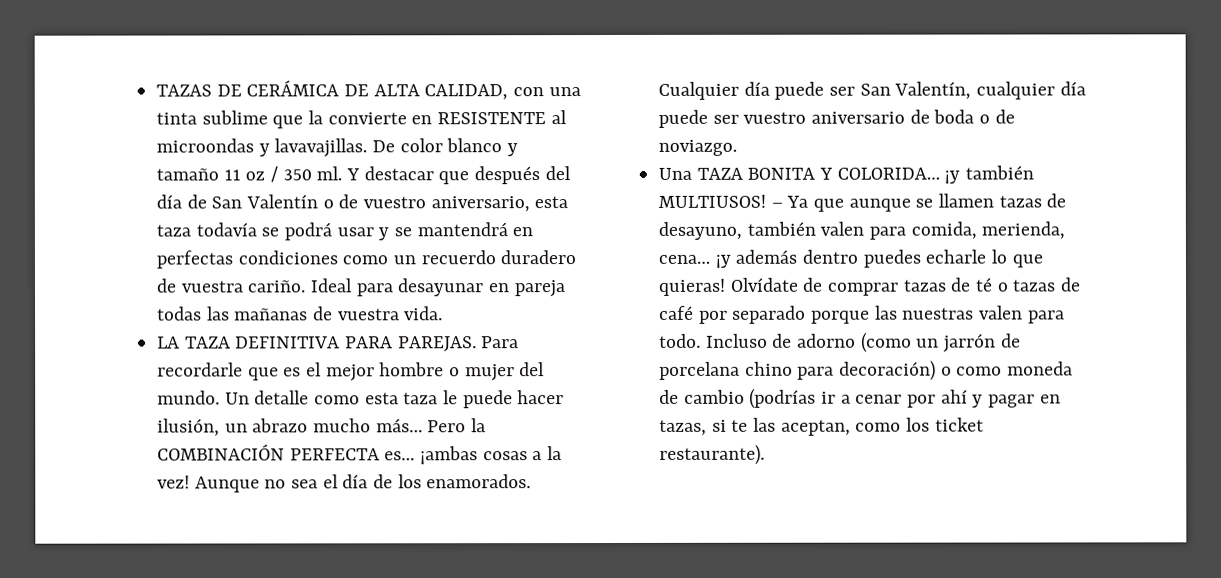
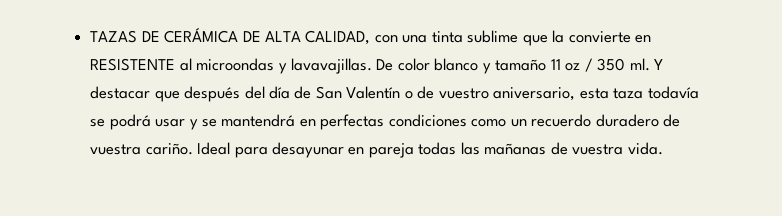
[157,336,520,352] [157,362,546,382] [157,390,565,409] [157,418,487,437] [157,444,563,465] [157,474,532,493] [658,81,1086,100] [658,109,1015,128] [658,139,738,156] [658,165,1035,184] [658,193,1067,212] [658,221,1066,240] [658,249,1043,268] [658,277,1082,296] [659,305,1065,324] [659,332,1021,353] [659,360,1074,381] [659,388,1061,409] [659,417,984,436] [659,444,766,465] // LA TAZA DEFINITIVA PARA PAREJAS. Para recordarle que es el mejor hombre o mujer del mundo. Un detalle como esta taza le puede hacer ilusión, un abrazo mucho más… Pero la COMBINACIÓN PERFECTA es… ¡ambas cosas a la vez! Aunque no sea el día de los enamorados. Cualquier día puede ser San Valentín, cualquier día puede ser vuestro aniversario de boda o de noviazgo. // Una TAZA BONITA Y COLORIDA… ¡y también MULTIUSOS! – Ya que aunque se llamen tazas de desayuno, también valen para comida, merienda, cena… ¡y además dentro puedes echarle lo que quieras! Olvídate de comprar tazas de té o tazas de café por separado porque las nuestras valen para todo. Incluso de adorno (como un jarrón de porcelana chino para decoración) o como moneda de cambio (podrías ir a cenar por ahí y pagar en tazas, si te las aceptan, como los ticket restaurante). -> (663, 148) none

